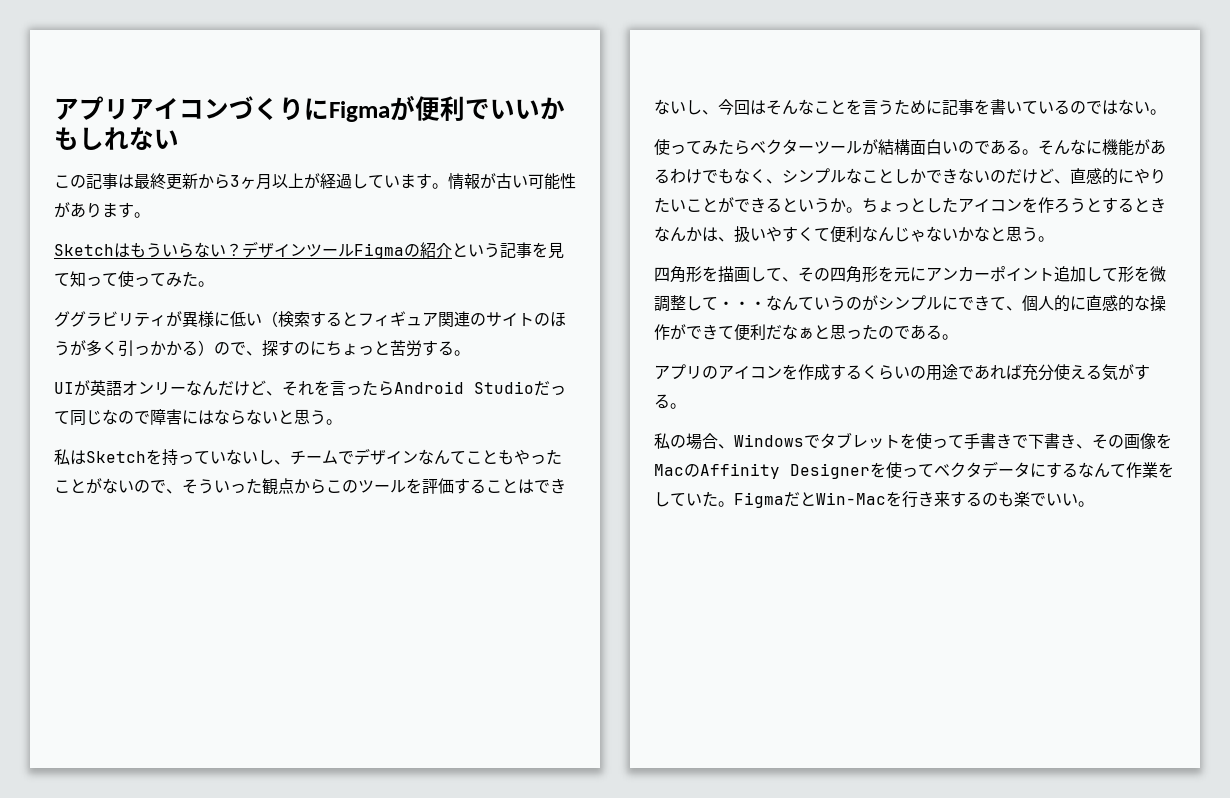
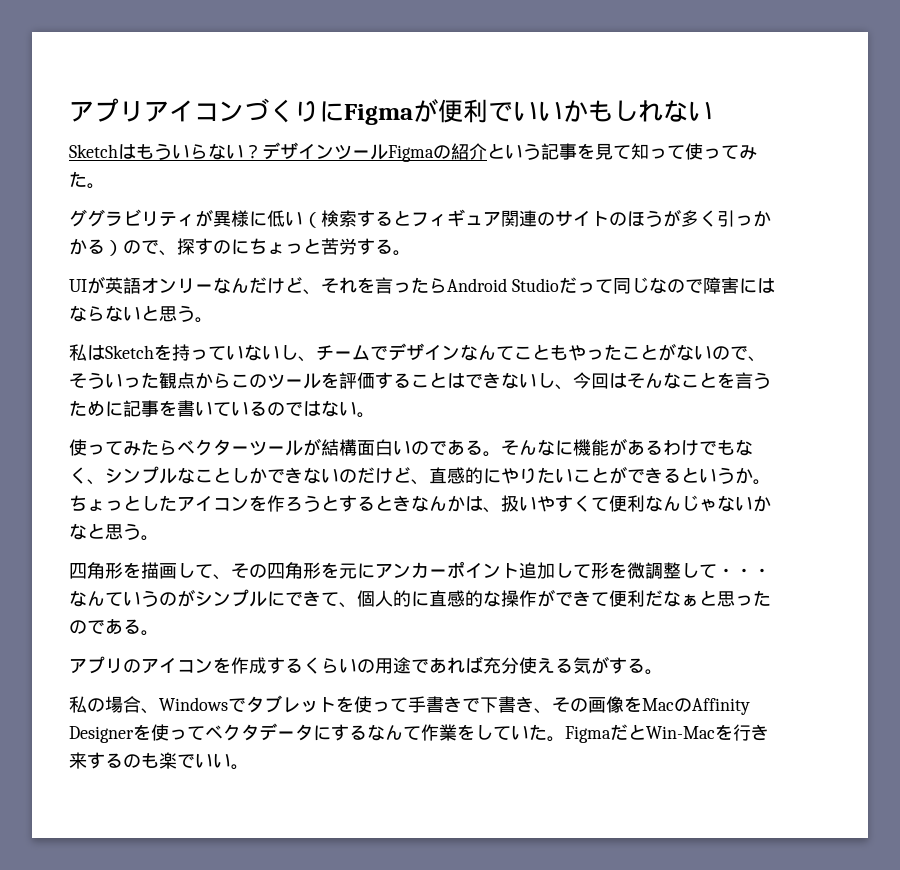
[54,173,576,190] [54,202,150,218] // この記事は最終更新から3ヶ月以上が経過しています。情報が古い可能性があります。 -> (713, 111) none

